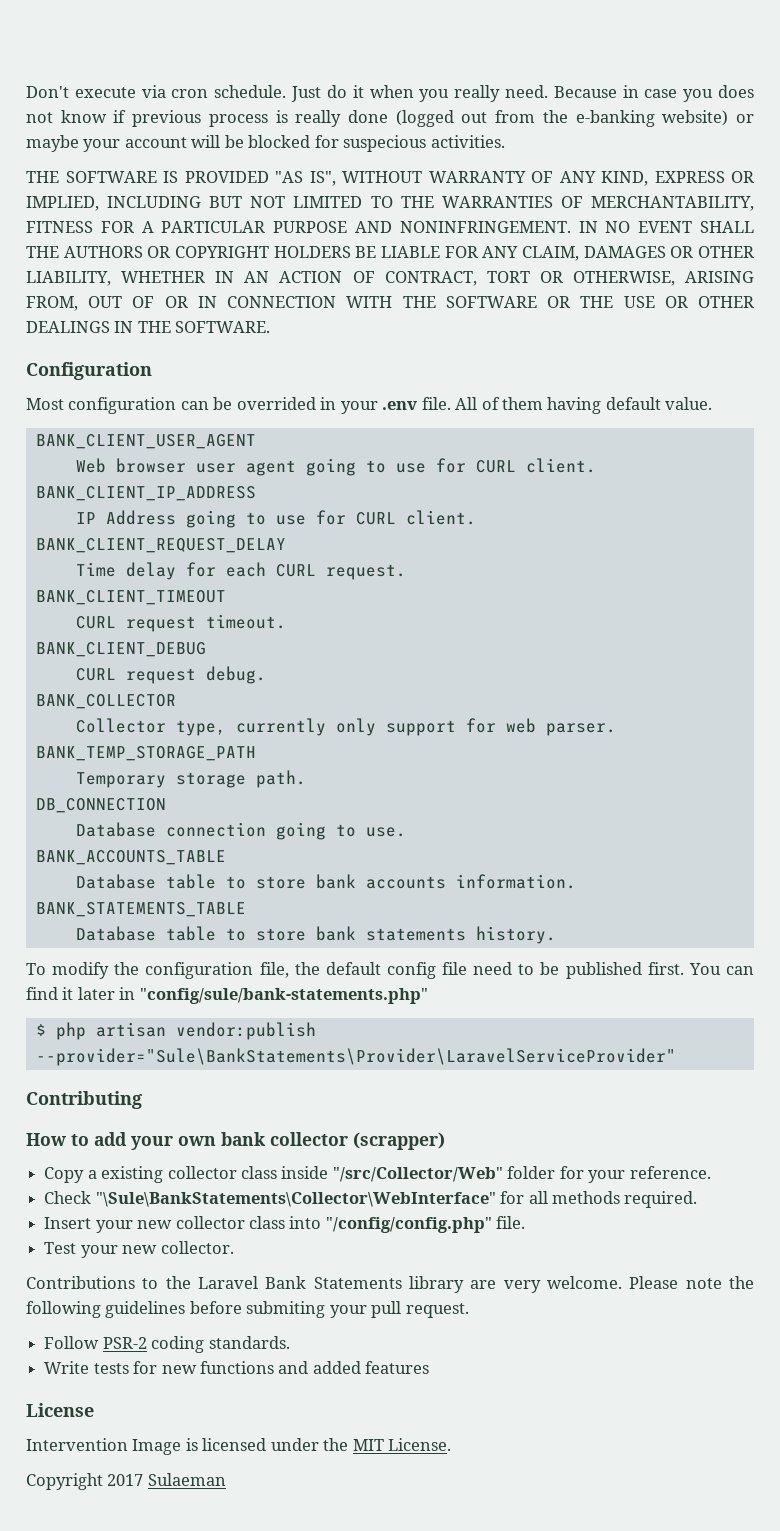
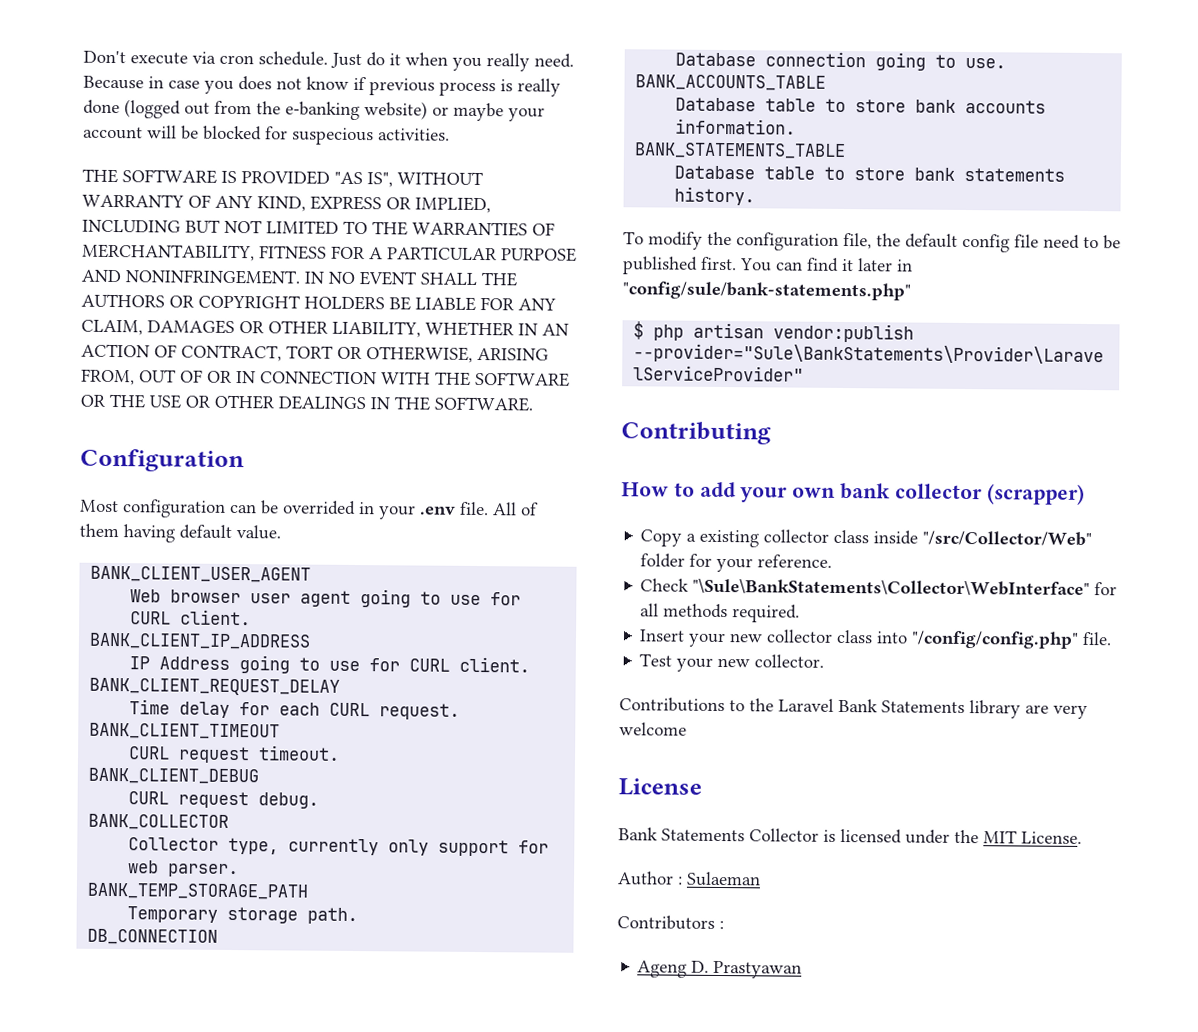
[547,1276,755,1289] [26,1301,469,1318] [44,1336,290,1353] [44,1361,430,1374] [26,1403,94,1417] [26,1438,182,1455] welcome. Please note the following guidelines before submiting your pull request. // Follow PSR-2 coding standards. // Write tests for new functions and added features // License // Intervention Image -> [619,722,687,736] [618,778,702,796] [618,827,819,842] welcome // License // Bank Statements Collector
[26,1473,144,1490] Copyright 2017 -> [617,871,683,886] Author :
(226, 1479) none -> [617,915,724,930] [637,960,803,979] // Contributors : // Ageng D. Prastyawan

